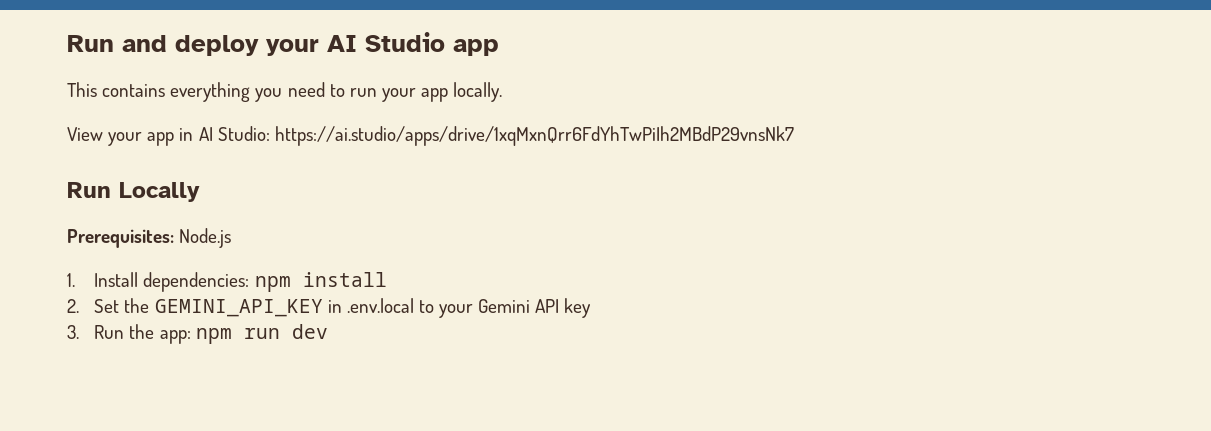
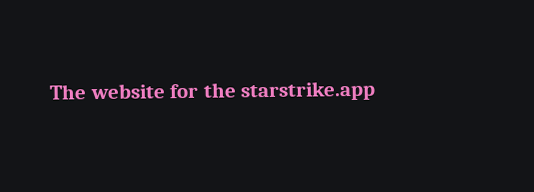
[67,32,499,56] [67,82,503,102] [67,126,794,146] [67,182,200,202] [67,228,232,248] [67,272,387,292] [67,298,592,318] [67,324,328,344] Run and deploy your AI Studio app // This contains everything you need to run your app locally. // View your app in AI Studio: https://ai.studio/apps/drive/1xqMxnQrr6FdYhTwPiIh2MBdP29vnsNk7 // Run Locally // Prerequisites: Node.js // 1. Install dependencies: npm install // 2. Set the GEMINI_API_KEY in .env.local to your Gemini API key // 3. Run the app: npm run dev -> [49,80,377,102] The website for the starstrike.app

